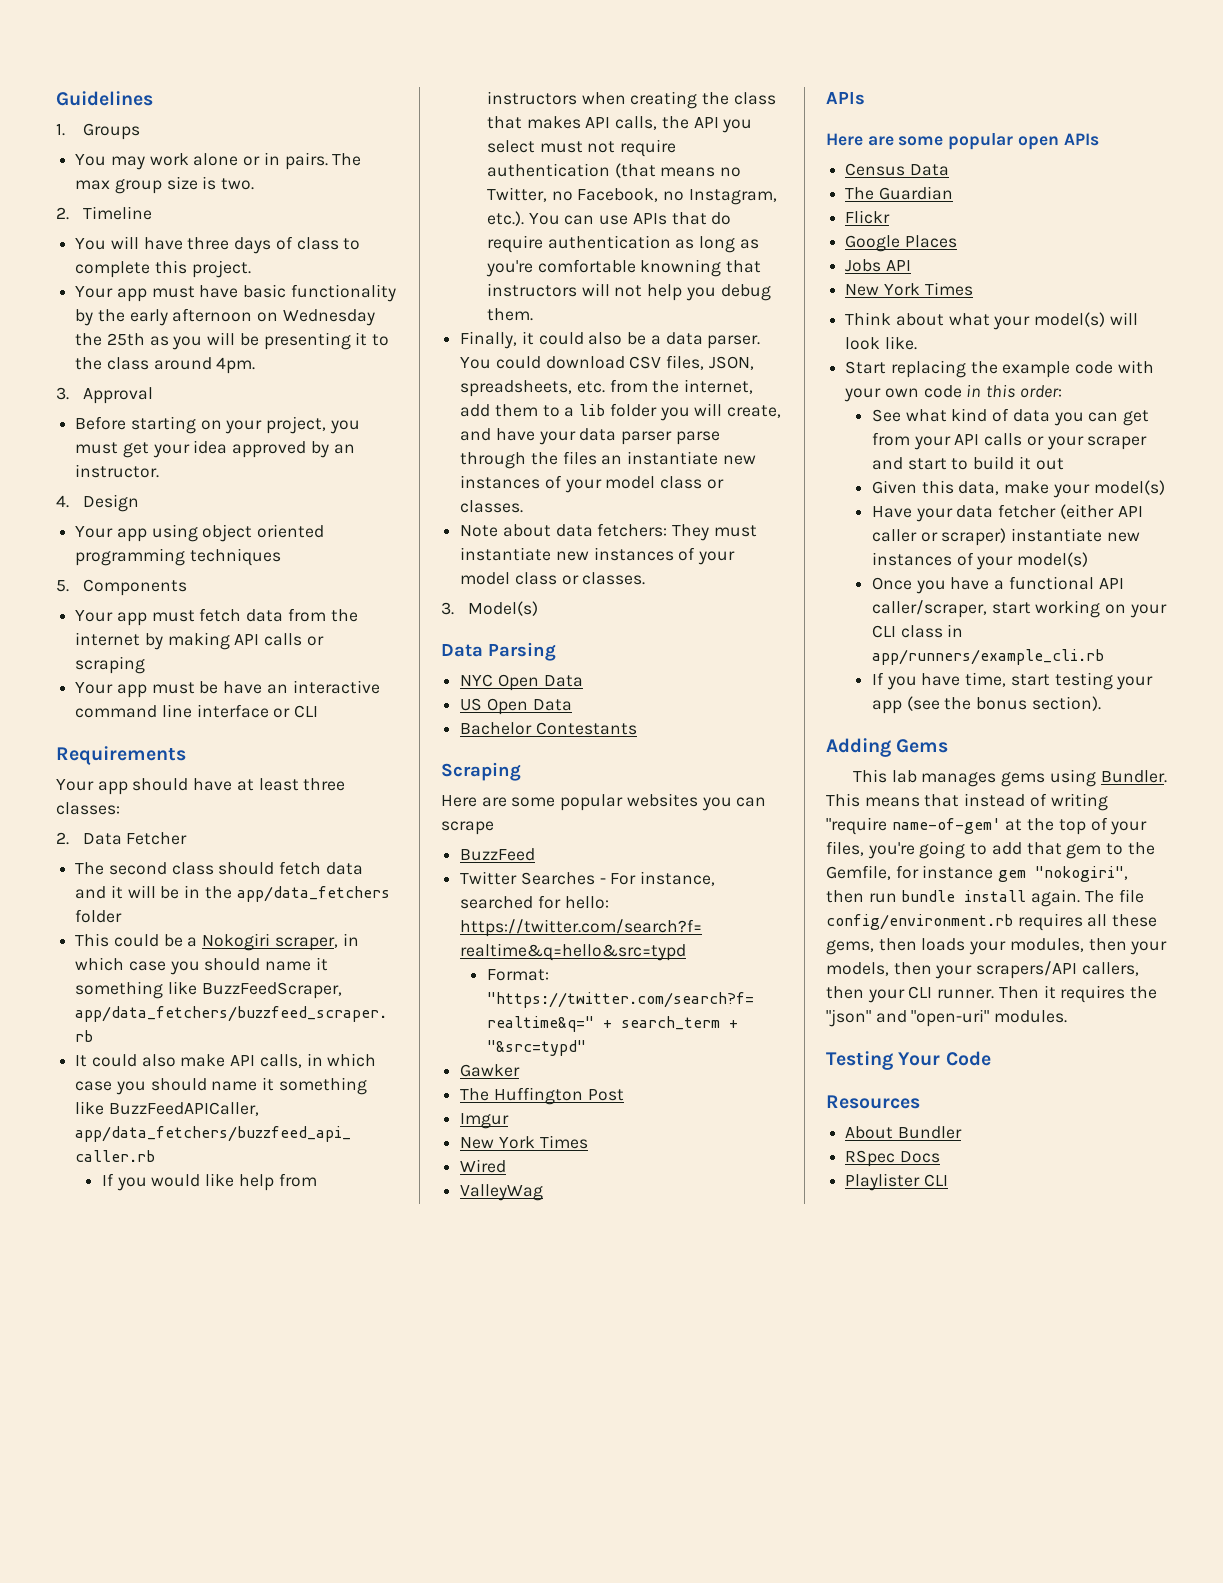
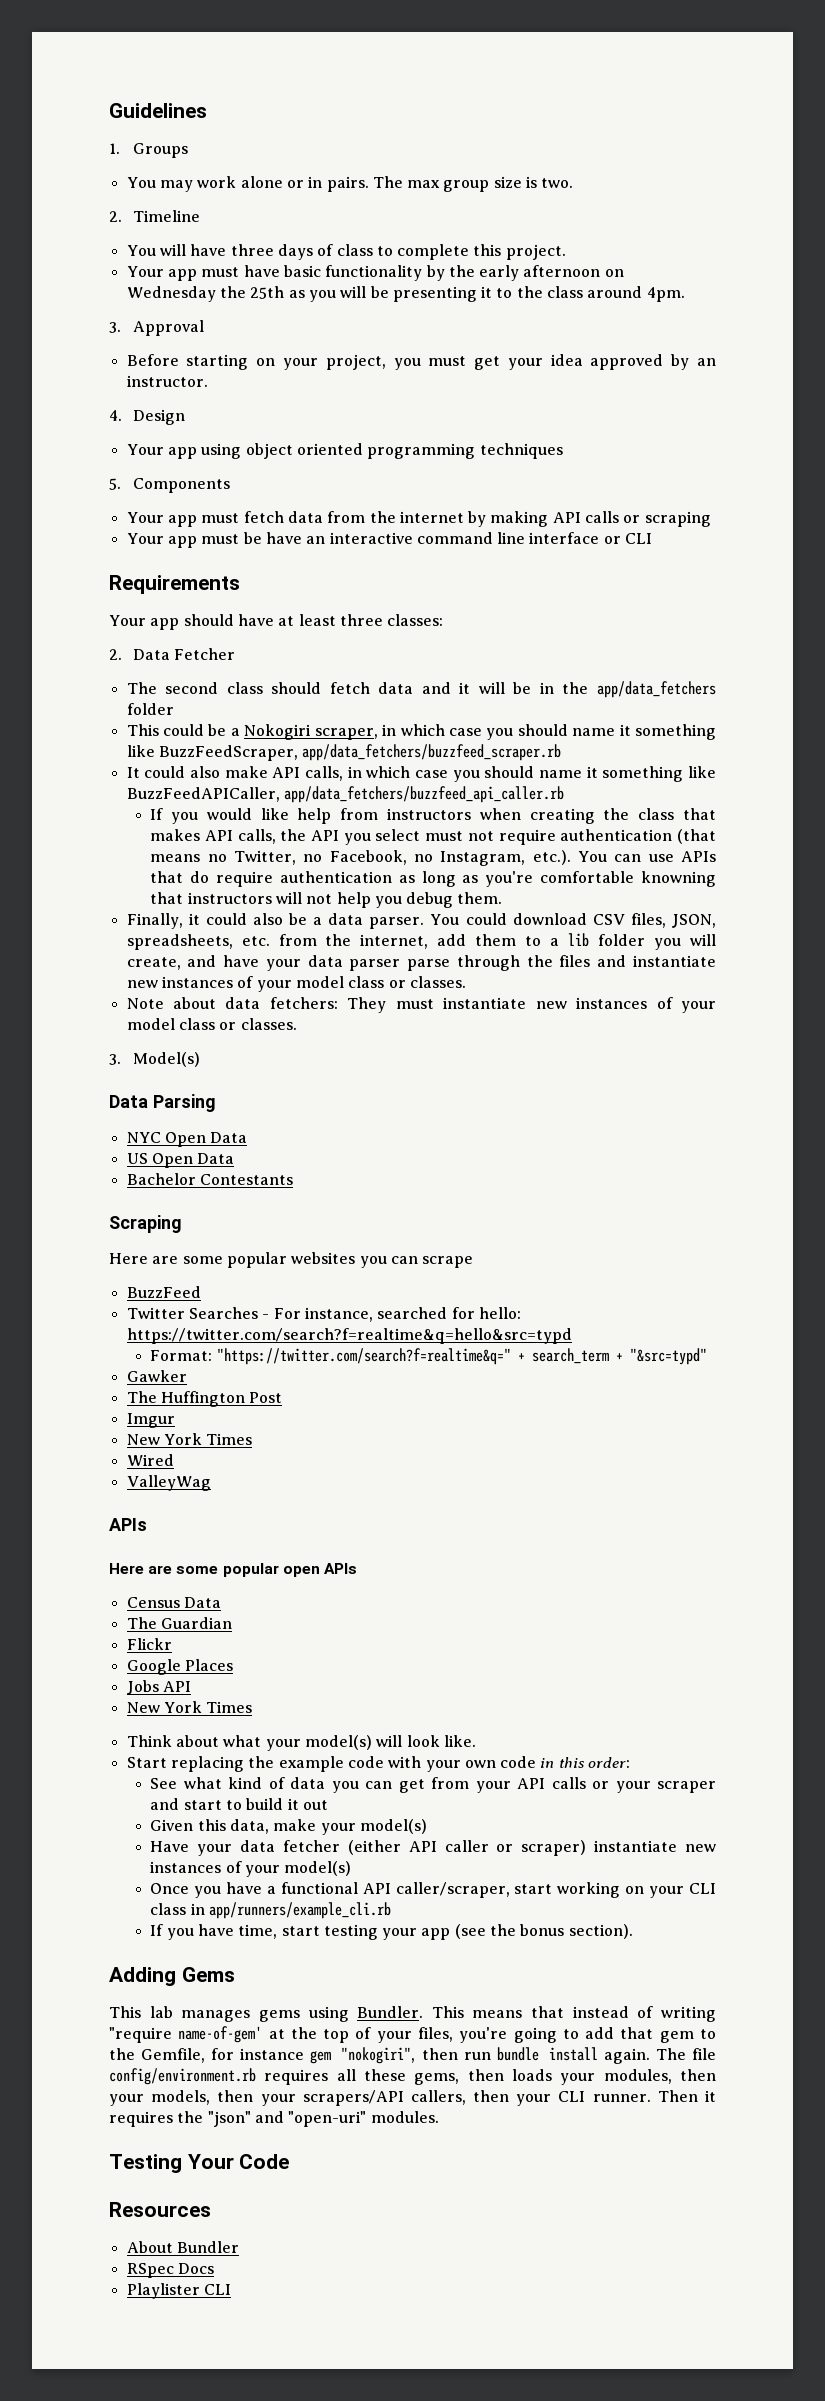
[601,455,623,465] an -> [597,955,627,967] and

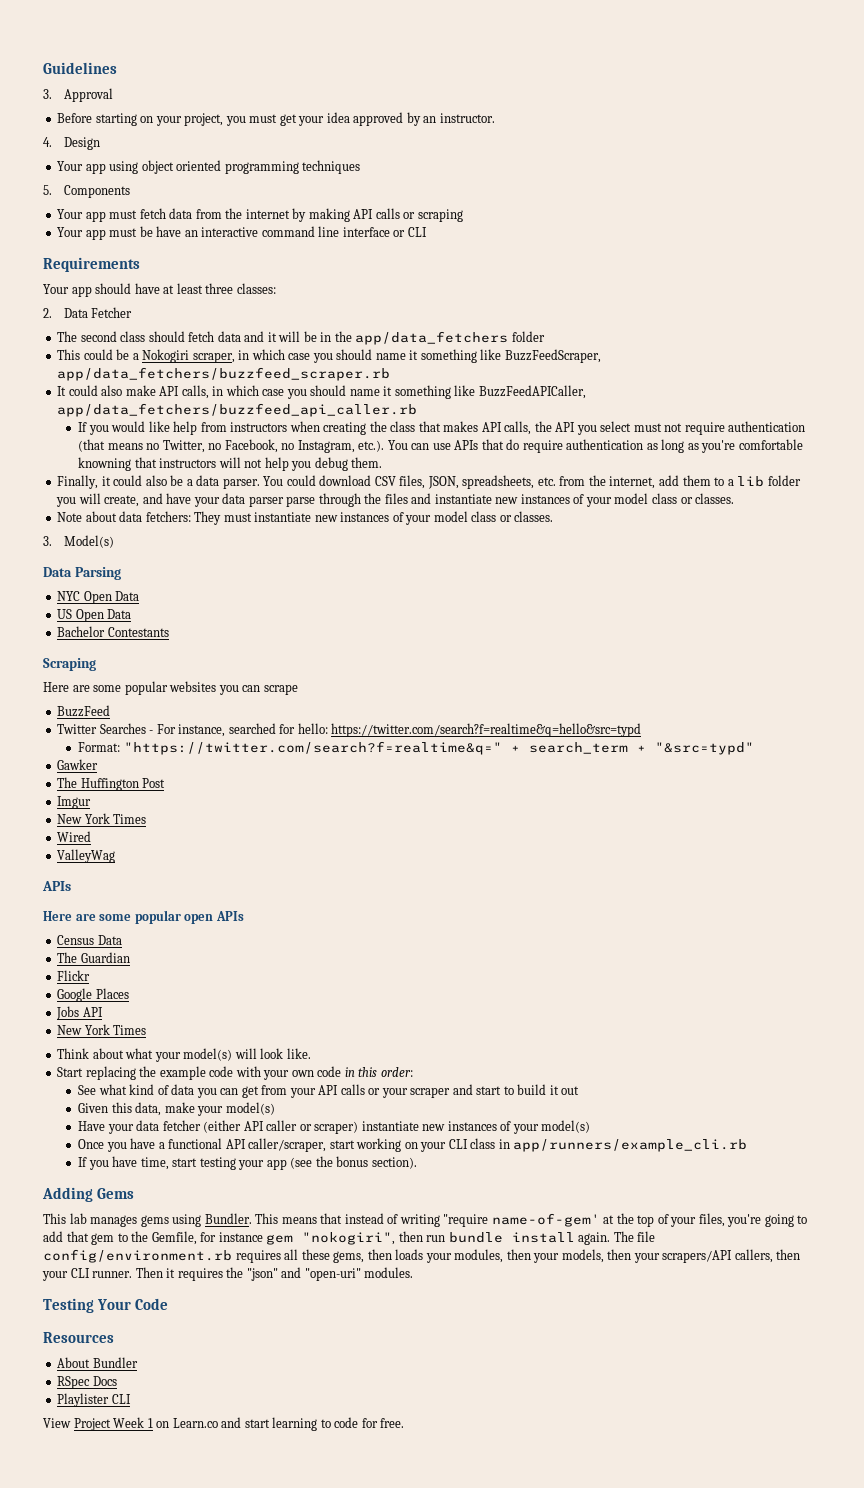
[109,143,188,158] [126,176,574,192] [109,210,200,222] [126,244,566,260] [126,265,624,281] [126,286,685,302] // 1. Groups // You may work alone or in pairs. The max group size is two. // 2. Timeline // You will have three days of class to complete this project. // Your app must have basic functionality by the early afternoon on Wednesday the 25th as you will be presenting it to the class around 4pm. -> (117, 68) none
(231, 2289) none -> [43,1417,405,1431] // View Project Week 1 on Learn.co and start learning to code for free.

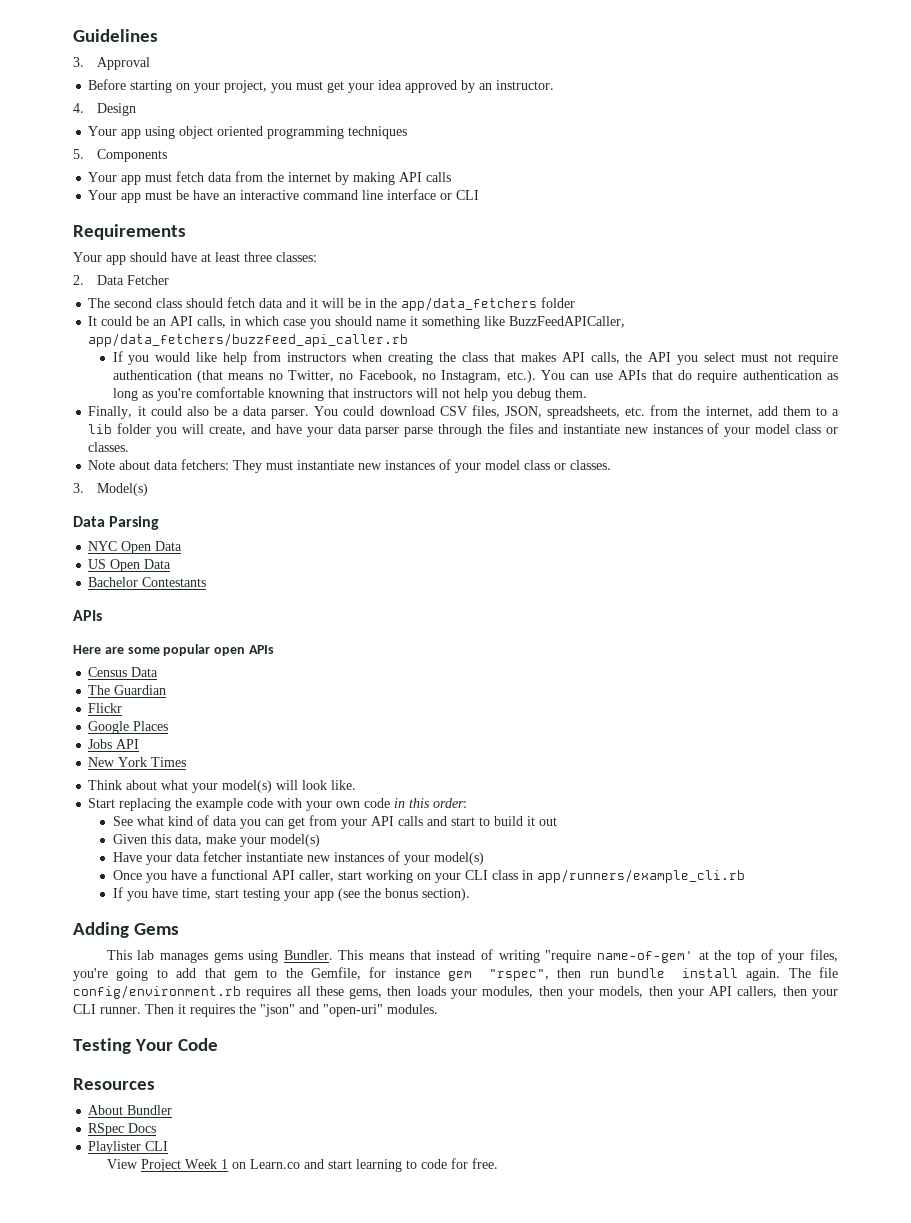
[403,209,463,222] or scraping -> (452, 177) none
[57,349,81,360] This -> [88,316,98,326] It
[132,349,601,363] [57,367,391,381] [57,385,156,396] a Nokogiri scraper, in which case you should name it something like BuzzFeedScraper, app/data_fetchers/buzzfeed_scraper.rb // It could also make -> [153,319,167,326] an
[43,658,96,671] [43,681,298,695] [57,705,111,717] [57,723,642,737] [78,741,754,755] [57,759,99,770] [57,777,166,791] [57,796,92,809] [57,813,147,824] [57,831,92,842] [57,849,116,863] // Scraping // Here are some popular websites you can scrape // BuzzFeed // Twitter Searches - For instance, searched for hello: https://twitter.com/search?f=realtime&q=hello&src=typd // Format: "https://twitter.com/search?f=realtime&q=" + search_term + "&src=typd" // Gawker // The Huffington Post // Imgur // New York Times // Wired // ValleyWag -> (207, 582) none
[368,1087,451,1098] or your scraper -> (423, 821) none
[203,1120,359,1134] (either API caller or scraper) -> (242, 856) none
[248,1138,327,1152] caller/scraper, -> [298,870,334,882] caller,
[302,1232,396,1245] "nokogiri", -> [488,969,549,981] "rspec",
[662,1250,733,1263] scrapers/API -> [709,986,733,996] API

